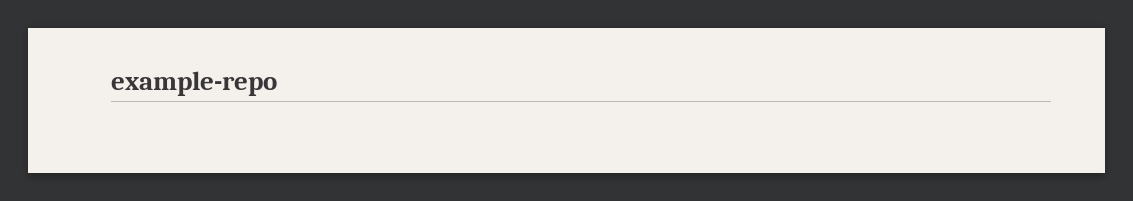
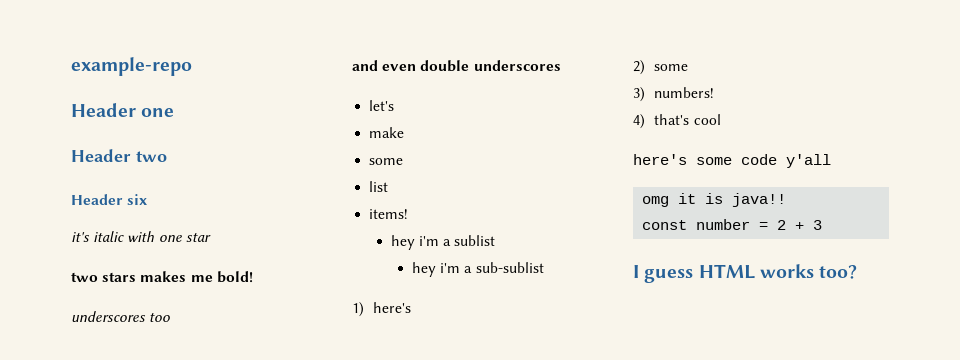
(277, 83) none -> [71,103,175,117] [71,149,167,162] [71,194,148,205] [71,231,211,242] [71,271,253,283] [71,311,171,322] [352,60,561,72] [369,100,395,111] [369,127,405,138] [369,158,404,165] [369,181,389,192] [369,209,409,219] [390,235,496,250] [411,262,544,277] [352,302,412,317] [633,60,689,75] [633,87,715,102] [633,114,721,129] [633,154,831,168] [642,193,787,207] [642,219,823,230] [633,264,858,283] // Header one // Header two // Header six // it's italic with one star // two stars makes me bold! // underscores too // and even double underscores // let's // make // some // list // items! // hey i'm a sublist // hey i'm a sub-sublist // 1) here's // 2) some // 3) numbers! // 4) that's cool // here's some code y'all // omg it is java!! // const number = 2 + 3 // I guess HTML works too?

